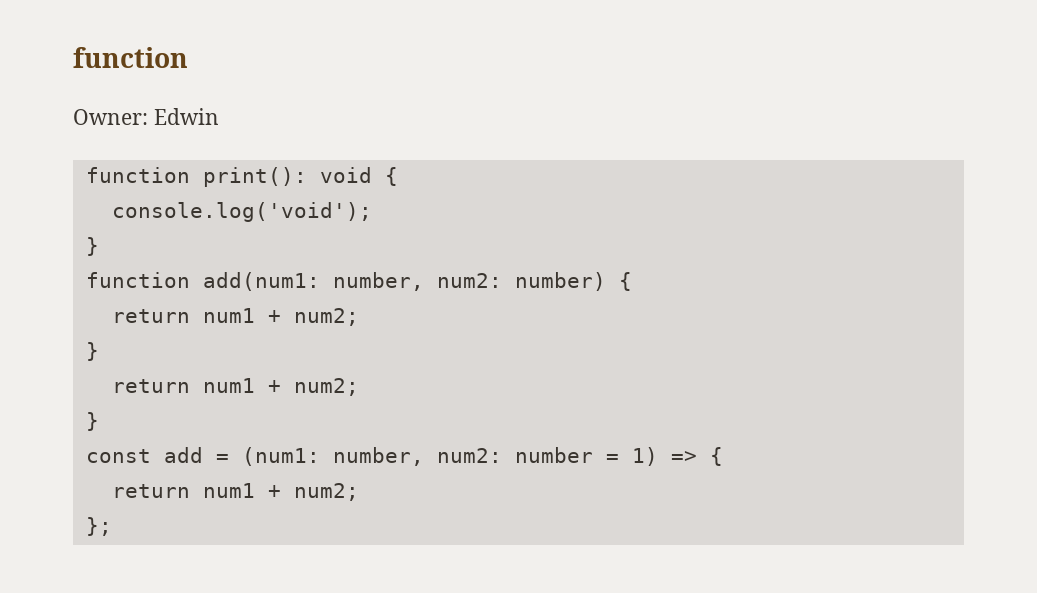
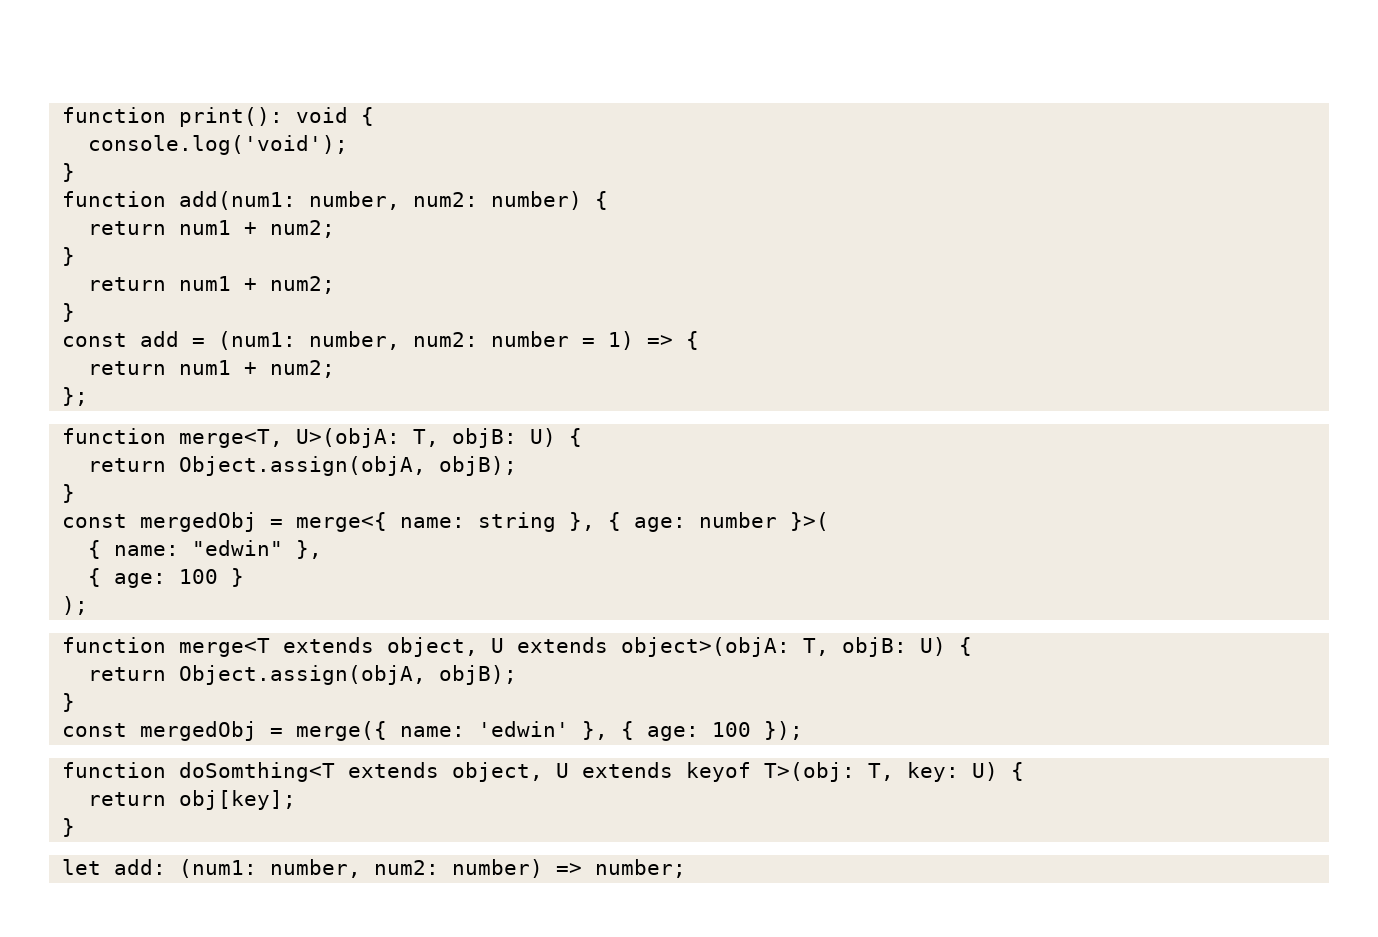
[73,47,188,68] [73,108,219,125] [85,167,190,183] function // Owner: Edwin // function -> [62,107,167,123] function
(112, 526) none -> [62,428,583,448] [88,456,518,476] [62,484,76,503] [62,512,830,532] [88,540,323,559] [88,568,245,588] [62,596,89,615] [62,637,973,657] [88,665,518,685] [62,693,76,712] [62,721,804,741] [62,762,1025,782] [88,790,297,810] [62,818,76,837] [62,859,687,878] // function merge<T, U>(objA: T, objB: U) { // return Object.assign(objA, objB); // } // const mergedObj = merge<{ name: string }, { age: number }>( // { name: "edwin" }, // { age: 100 } // ); // function merge<T extends object, U extends object>(objA: T, objB: U) { // return Object.assign(objA, objB); // } // const mergedObj = merge({ name: 'edwin' }, { age: 100 }); // function doSomthing<T extends object, U extends keyof T>(obj: T, key: U) { // return obj[key]; // } // let add: (num1: number, num2: number) => number;

